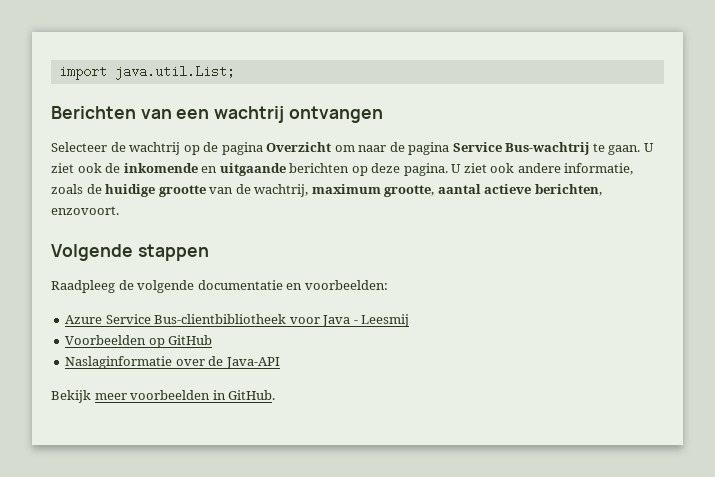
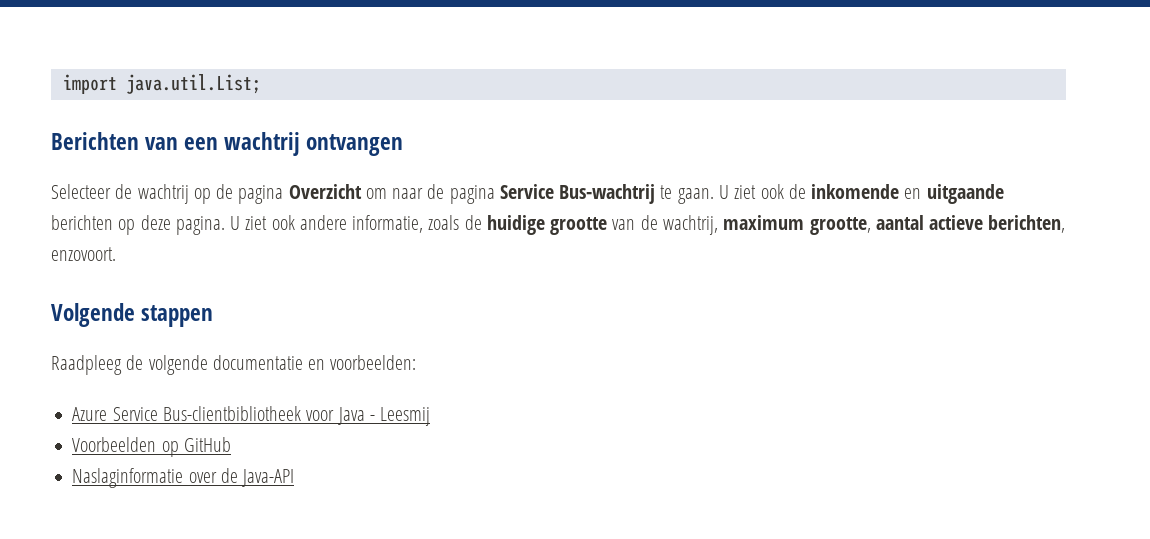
[51,390,276,403] // Bekijk meer voorbeelden in GitHub. -> (295, 478) none

